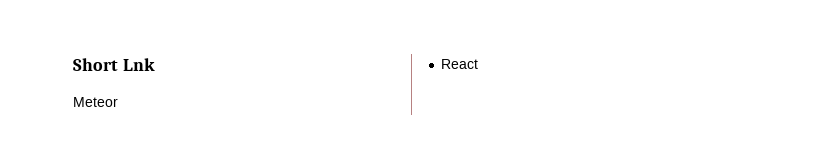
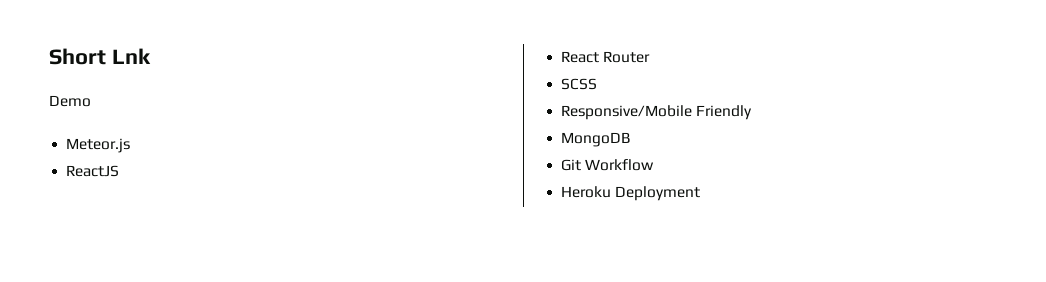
[73,97,118,107] [441,59,479,69] Meteor // React -> [49,95,91,107] [66,138,131,153] [66,165,120,177] [561,51,651,63] [561,78,598,90] [561,105,753,120] [561,132,632,147] [561,159,655,171] [561,186,701,201] Demo // Meteor.js // ReactJS // React Router // SCSS // Responsive/Mobile Friendly // MongoDB // Git Workflow // Heroku Deployment

